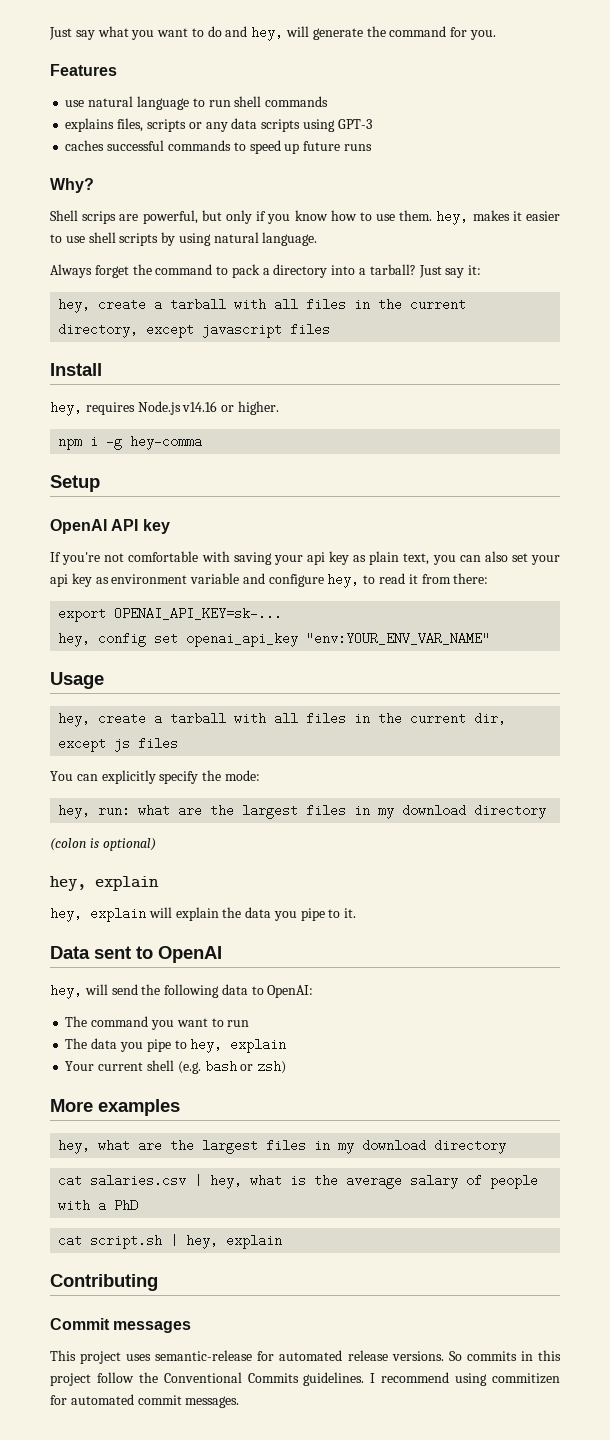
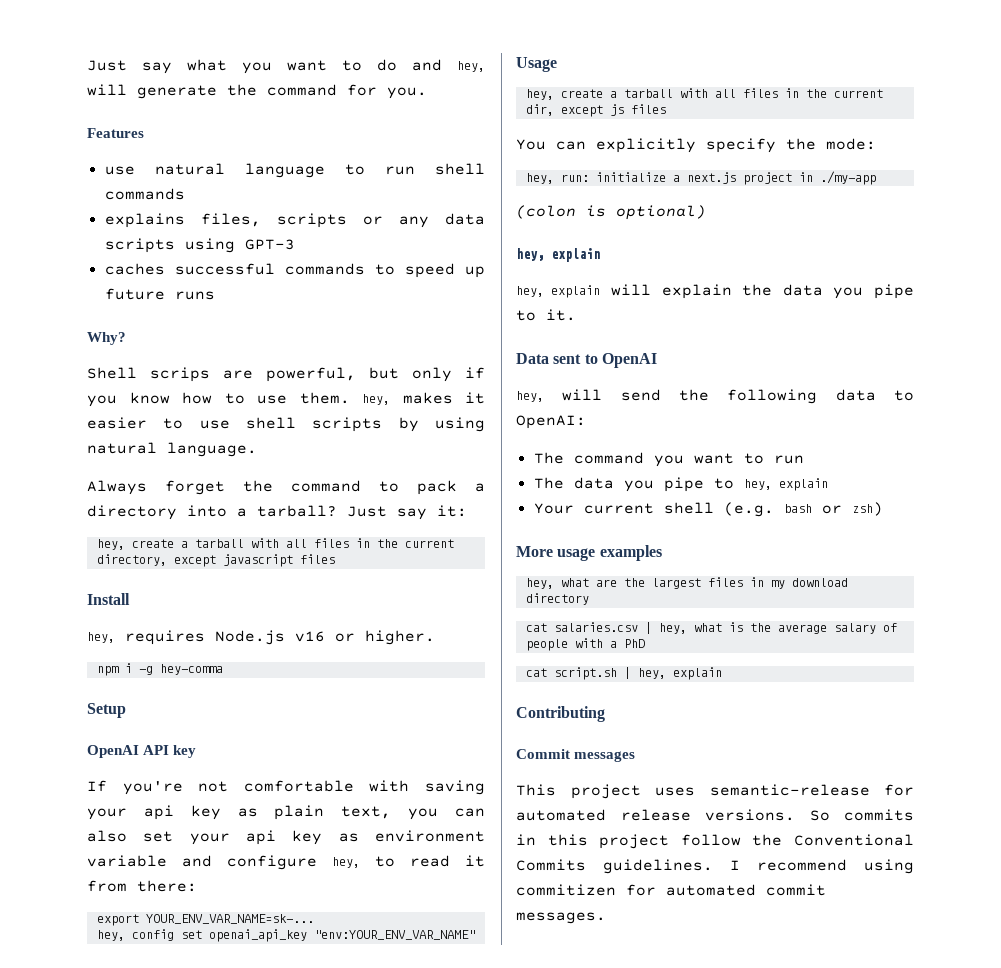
[182,401,218,412] v14.16 -> [295,631,325,642] v16
[114,607,283,620] OPENAI_API_KEY=sk-... -> [145,914,314,924] YOUR_ENV_VAR_NAME=sk-...
[138,804,547,819] what are the largest files in my download directory -> [595,171,876,185] initialize a next.js project in ./my-app
(93, 1105) none -> [557,548,596,561] usage

